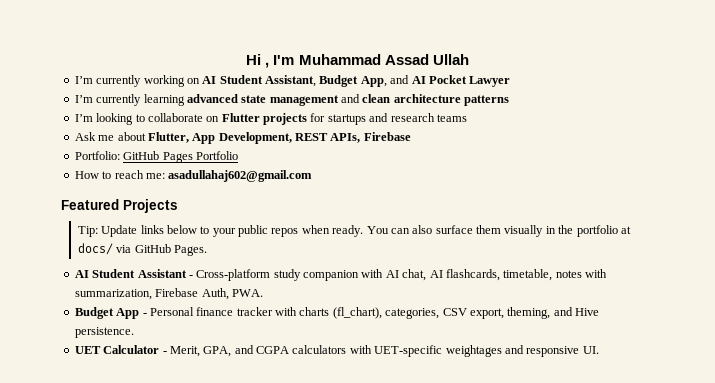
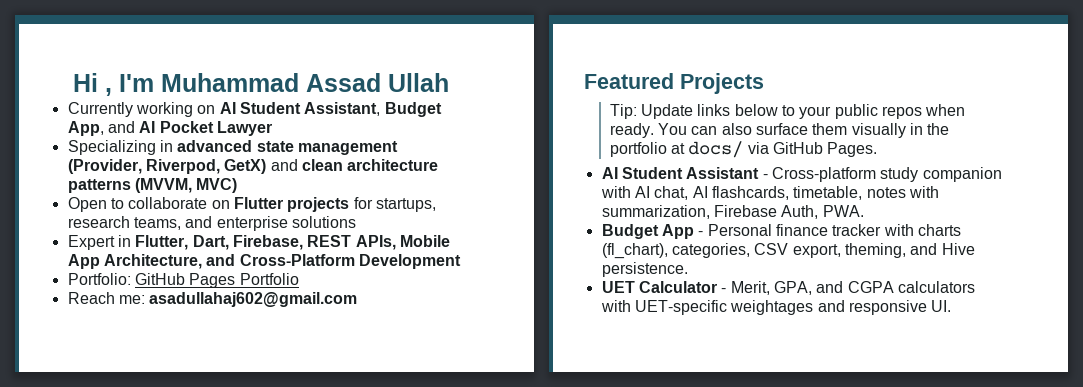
[74,75,142,87] I’m currently -> [67,102,133,117] Currently
[74,94,339,106] I’m currently learning advanced state management -> [67,140,398,155] [67,159,267,174] Specializing in advanced state management (Provider, Riverpod, GetX)
[74,113,134,125] // I’m looking -> [134,178,238,193] [67,197,107,212] (MVVM, MVC) // Open
[327,113,467,125] [74,132,411,144] startups and research teams // Ask me about Flutter, App Development, REST APIs, Firebase -> [375,198,436,212] [67,216,356,231] [67,235,450,250] [67,254,461,269] startups, research teams, and enterprise solutions // Expert in Flutter, Dart, Firebase, REST APIs, Mobile App Architecture, and Cross-Platform Development
[74,170,144,179] How to reach -> [67,292,115,304] Reach

